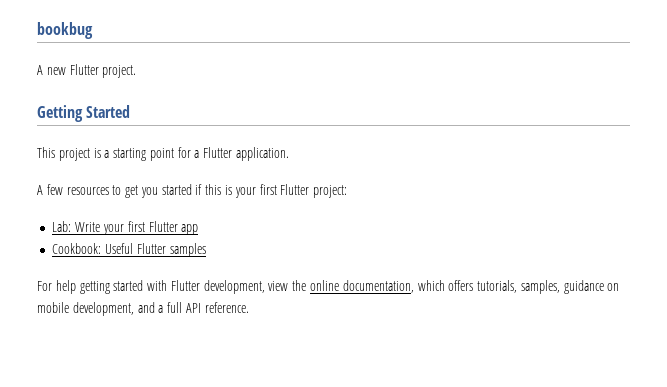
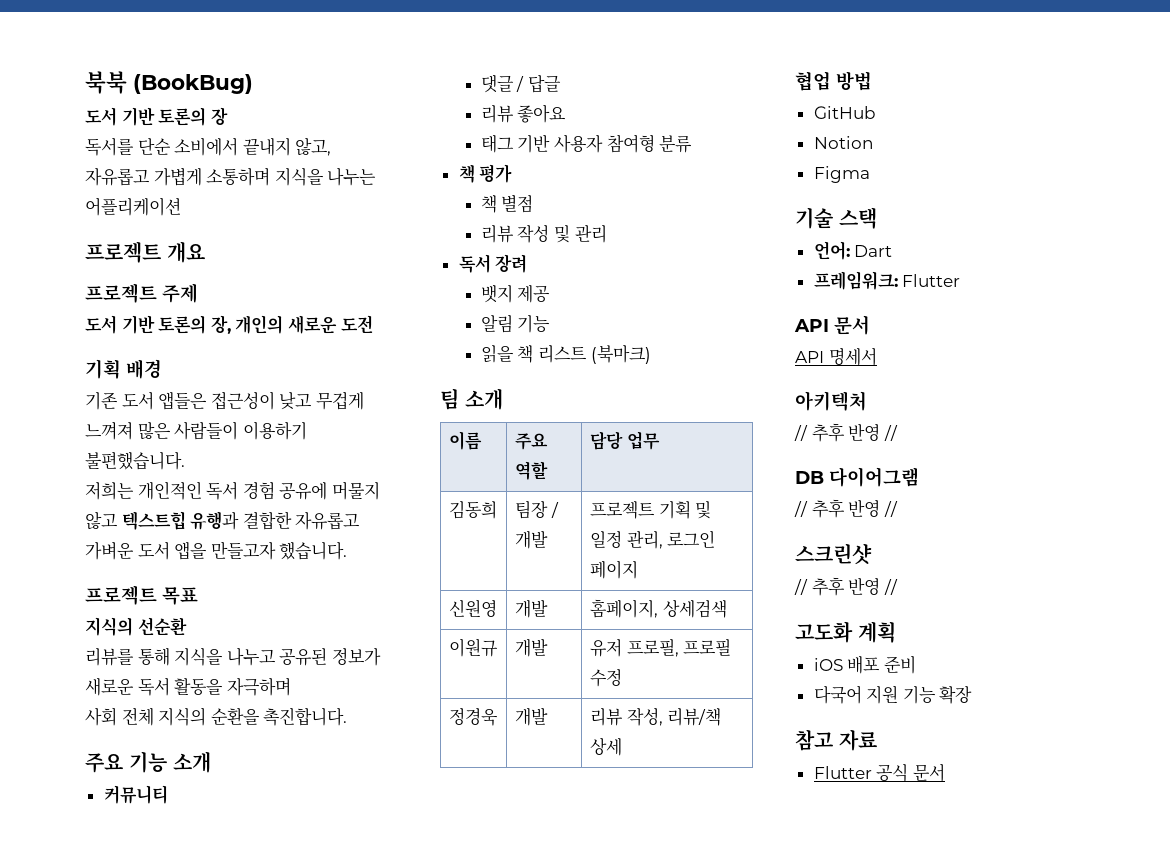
[37,22,93,39] [37,64,137,78] [37,105,131,122] [37,147,290,161] [37,184,348,198] [52,221,199,235] [52,243,206,257] [37,280,620,294] [37,302,249,316] bookbug // A new Flutter project. // Getting Started // This project is a starting point for a Flutter application. // A few resources to get you started if this is your first Flutter project: // Lab: Write your first Flutter app // Cookbook: Useful Flutter samples // For help getting started with Flutter development, view the online documentation, which offers tutorials, samples, guidance on mobile development, and a full API reference. -> [85,71,253,94] [85,107,228,126] [85,137,332,156] [85,167,377,186] [85,197,181,216] [85,241,205,263] [85,283,198,303] [85,315,373,334] [85,359,162,379] [85,391,364,410] [85,421,307,440] [85,451,185,470] [85,481,380,500] [85,511,361,530] [85,541,348,560] [85,585,198,605] [85,617,187,636] [85,647,381,666] [85,677,291,696] [85,707,348,726] [85,751,211,773] [103,785,168,804] [480,74,562,93] [480,104,567,123] [480,134,693,153] [458,164,513,183] [480,194,534,213] [480,225,607,243] [458,254,528,273] [480,284,551,303] [480,314,551,333] [480,345,651,364] [440,388,503,410] [448,431,482,450] [514,433,548,450] [514,461,548,480] [589,431,660,450] [448,501,497,519] [514,500,559,519] [514,530,548,549] [589,501,712,519] [589,530,716,549] [589,560,638,579] [448,599,497,617] [514,599,548,618] [589,599,727,618] [448,638,498,657] [514,638,548,657] [589,639,732,657] [589,669,622,687] [448,708,498,726] [514,707,548,726] [589,708,722,726] [589,738,622,756] [795,71,872,91] [813,106,876,119] [813,136,874,149] [813,166,870,183] [795,207,877,229] [813,241,893,260] [813,271,961,290] [794,315,870,335] [795,347,877,366] [795,391,867,411] [794,423,898,442] [795,467,919,487] [794,499,898,518] [795,543,872,565] [794,577,898,596] [795,621,896,643] [813,655,916,674] [813,685,973,704] [795,729,877,751] [813,763,945,782] 북북 (BookBug) // 도서 기반 토론의 장 // 독서를 단순 소비에서 끝내지 않고, 자유롭고 가볍게 소통하며 지식을 나누는 어플리케이션 // 프로젝트 개요 // 프로젝트 주제 // 도서 기반 토론의 장, 개인의 새로운 도전 // 기획 배경 // 기존 도서 앱들은 접근성이 낮고 무겁게 느껴져 많은 사람들이 이용하기 불편했습니다. // 저희는 개인적인 독서 경험 공유에 머물지 않고 텍스트힙 유행과 결합한 자유롭고 가벼운 도서 앱을 만들고자 했습니다. // 프로젝트 목표 // 지식의 선순환 // 리뷰를 통해 지식을 나누고 공유된 정보가 새로운 독서 활동을 자극하며 // 사회 전체 지식의 순환을 촉진합니다. // 주요 기능 소개 // 커뮤니티 // 댓글 / 답글 // 리뷰 좋아요 // 태그 기반 사용자 참여형 분류 // 책 평가 // 책 별점 // 리뷰 작성 및 관리 // 독서 장려 // 뱃지 제공 // 알림 기능 // 읽을 책 리스트 (북마크) // 팀 소개 // 이름 | 주요 역할 | 담당 업무 // 김동희 | 팀장 / 개발 | 프로젝트 기획 및 일정 관리, 로그인 페이지 // 신원영 | 개발 | 홈페이지, 상세검색 // 이원규 | 개발 | 유저 프로필, 프로필 수정 // 정경욱 | 개발 | 리뷰 작성, 리뷰/책 상세 // 협업 방법 // GitHub // Notion // Figma // 기술 스택 // 언어: Dart // 프레임워크: Flutter // API 문서 // API 명세서 // 아키텍처 // // 추후 반영 // // DB 다이어그램 // // 추후 반영 // // 스크린샷 // // 추후 반영 // // 고도화 계획 // iOS 배포 준비 // 다국어 지원 기능 확장 // 참고 자료 // Flutter 공식 문서

